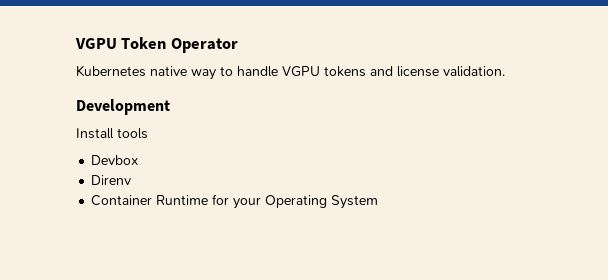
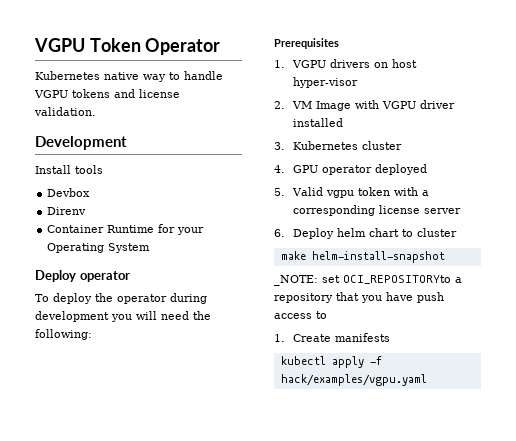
(379, 202) none -> [35,270,130,282] [35,293,207,304] [35,311,211,322] [35,329,92,340] [274,38,339,49] [274,59,418,68] [293,77,359,88] [274,100,456,111] [293,118,344,127] [274,141,403,150] [274,164,428,175] [274,187,430,198] [293,205,462,216] [274,228,458,239] [280,251,445,263] [274,275,462,286] [274,292,444,303] [274,311,327,319] [274,333,391,342] [280,356,382,368] [280,374,427,386] // Deploy operator // To deploy the operator during development you will need the following: // Prerequisites // 1. VGPU drivers on host hyper-visor // 2. VM Image with VGPU driver installed // 3. Kubernetes cluster // 4. GPU operator deployed // 5. Valid vgpu token with a corresponding license server // 6. Deploy helm chart to cluster // make helm-install-snapshot // _NOTE: set OCI_REPOSITORYto a repository that you have push access to // 1. Create manifests // kubectl apply -f hack/examples/vgpu.yaml

